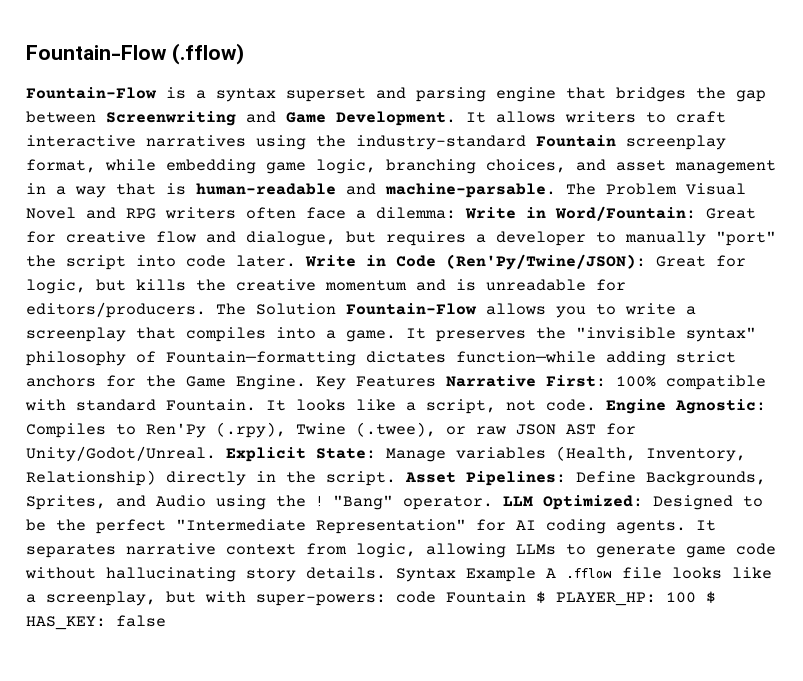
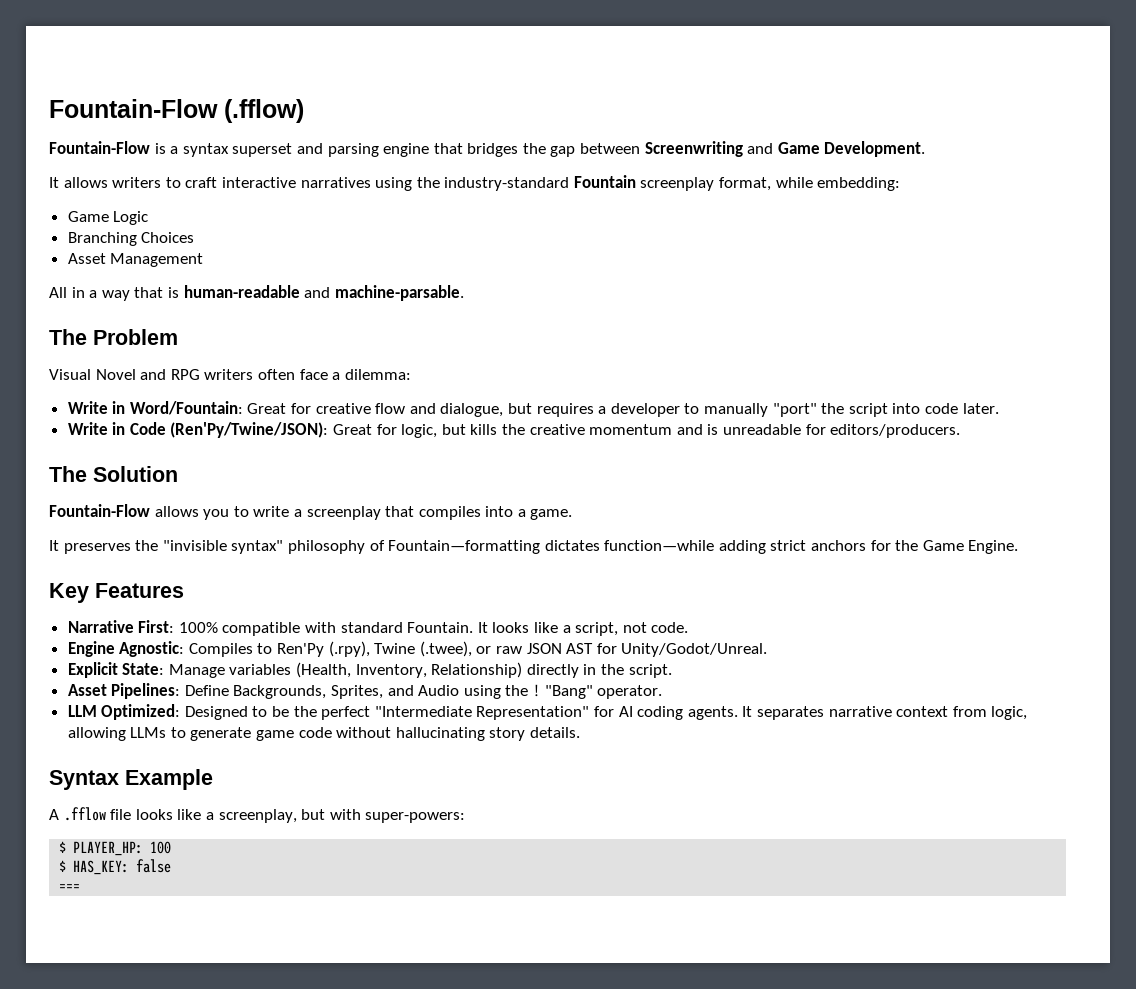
(456, 118) none -> (926, 149) //
[166,159,776,174] embedding game logic, branching choices, and asset management -> [817,177,901,191] [67,211,149,225] [67,232,195,246] [67,253,204,267] [49,287,67,298] embedding: // Game Logic // Branching Choices // Asset Management // All
(556, 190) none -> (464, 293) //
(677, 189) none -> (178, 337) //
(456, 213) none -> (411, 374) //
(296, 261) none -> (999, 408) //
(206, 310) none -> (961, 431) //
(336, 309) none -> (178, 474) //
(396, 336) none -> (573, 514) //
(306, 382) none -> (1019, 547) //
(436, 381) none -> (184, 590) //
(596, 405) none -> (689, 627) //
(216, 454) none -> (768, 650) //
(396, 478) none -> (672, 671) //
(493, 503) none -> (663, 692) //
(386, 573) none -> (581, 732) //
(536, 574) none -> (213, 779) //
[396,591,526,603] code Fountain -> (466, 817) //
(696, 597) none -> (172, 847) //
(166, 621) none -> [59,884,81,891] // ===

